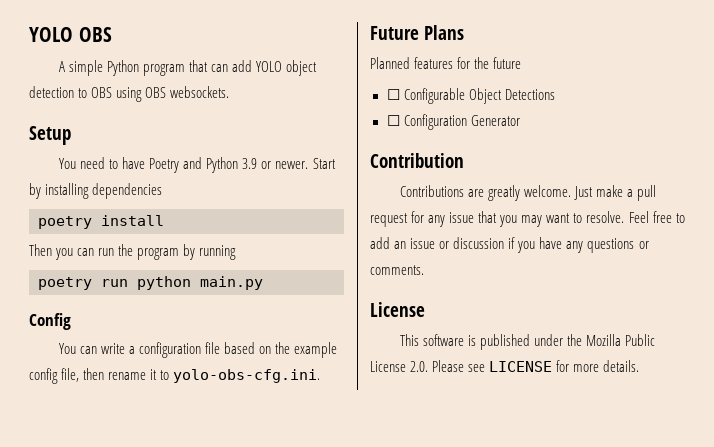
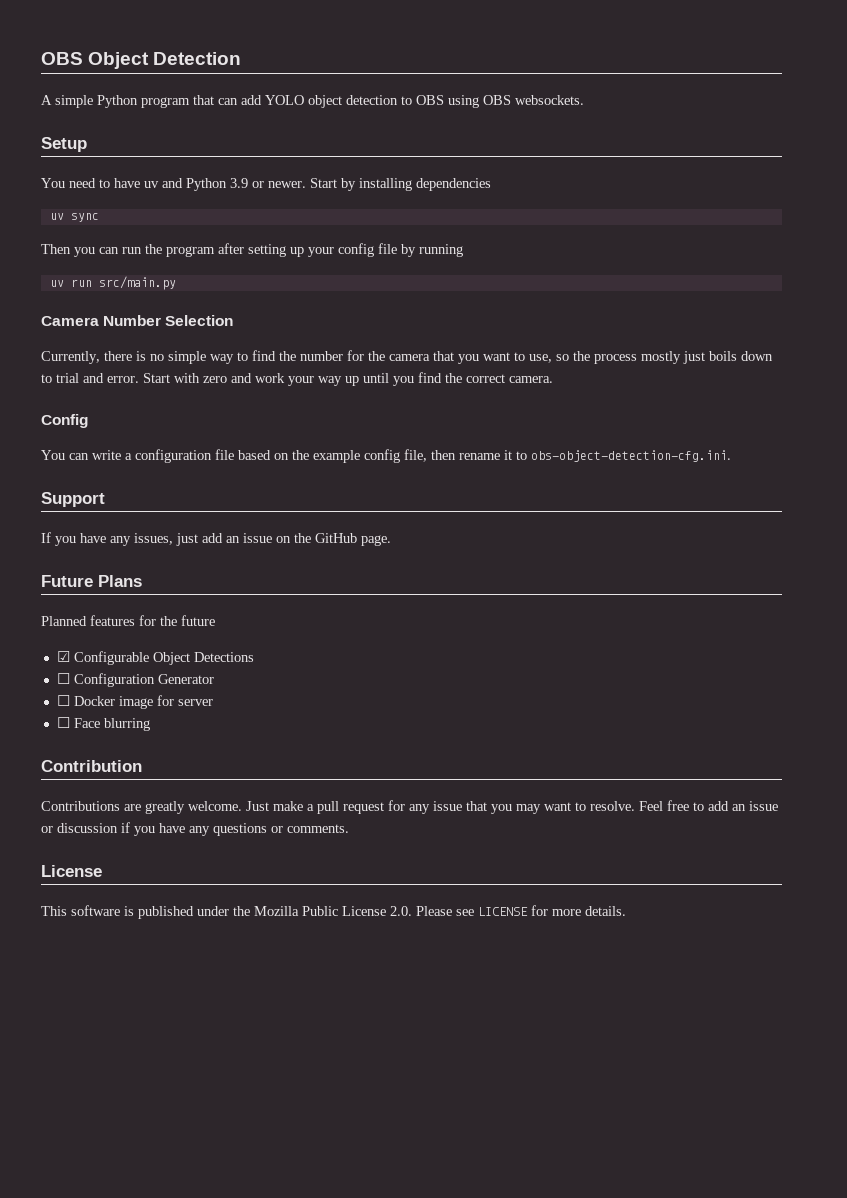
[29,27,112,42] YOLO OBS -> [41,52,242,69] OBS Object Detection
[149,158,180,173] Poetry -> [144,181,159,188] uv
[38,215,164,229] poetry install -> [49,213,99,222] uv sync
[183,244,237,260] [38,276,263,290] by running // poetry run python main.py -> [218,243,463,257] [49,276,176,290] [41,315,234,326] [41,350,773,364] [41,372,553,386] after setting up your config file by running // uv run src/main.py // Camera Number Selection // Currently, there is no simple way to find the number for the camera that you want to use, so the process mostly just boils down to trial and error. Start with zero and work your way up until you find the correct camera.
[173,369,321,383] yolo-obs-cfg.ini. -> [531,450,731,462] [41,492,105,507] [41,532,391,546] obs-object-detection-cfg.ini. // Support // If you have any issues, just add an issue on the GitHub page.
[386,89,400,100] ☐ -> [56,651,70,662] ☑
(520, 120) none -> [56,695,213,709] [56,717,150,731] // ☐ Docker image for server // ☐ Face blurring

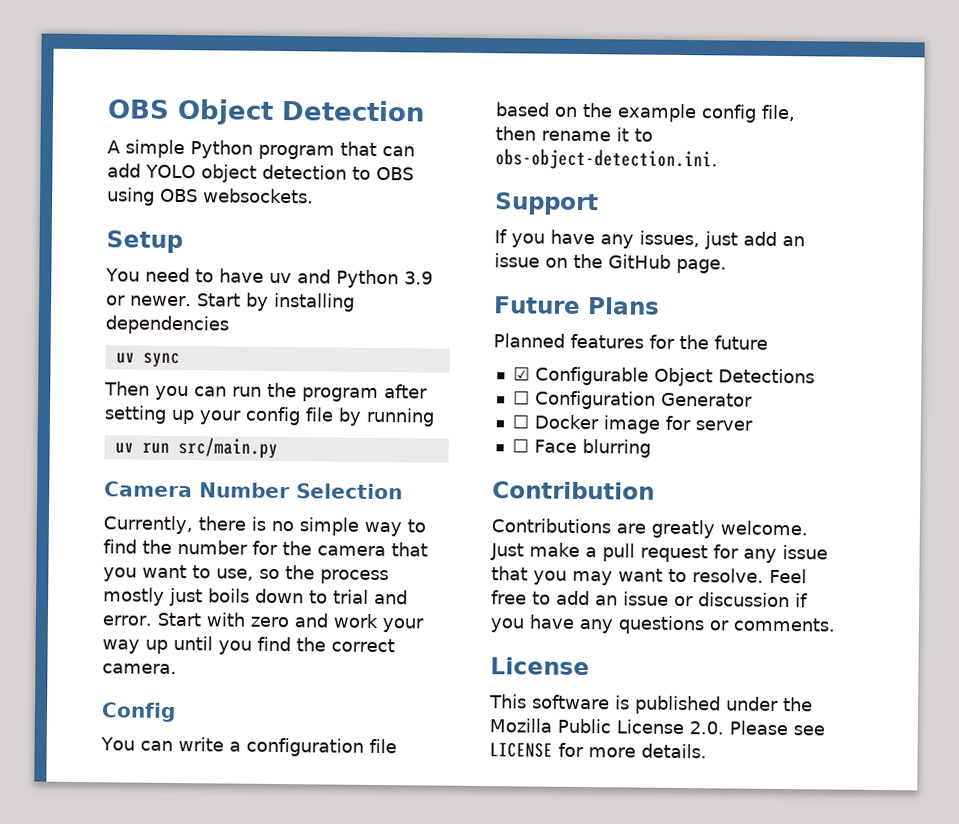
[531,450,731,462] obs-object-detection-cfg.ini. -> [495,148,718,171] obs-object-detection.ini.

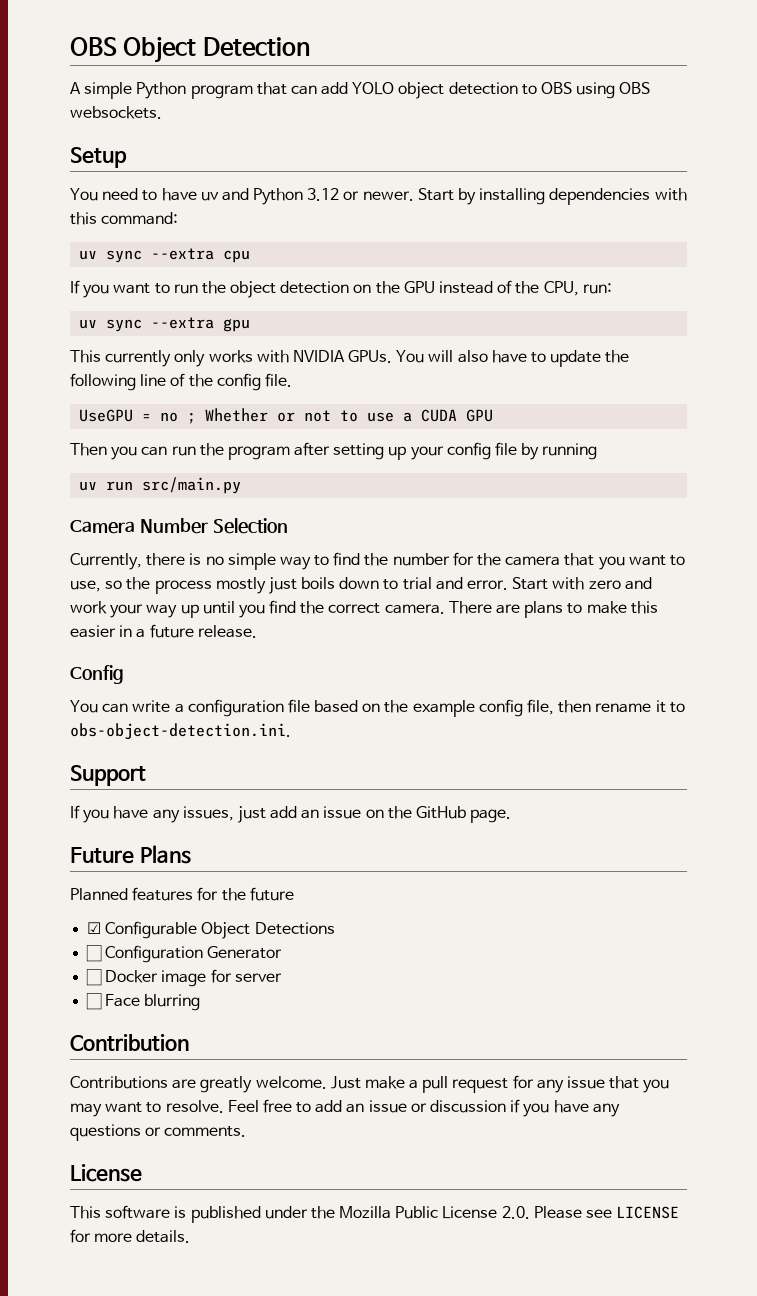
[403,271,433,285] 3.9 -> [307,188,340,201] 3.12
[115,352,180,368] // uv sync -> [654,188,687,201] [70,212,179,225] [79,248,251,263] [70,280,612,298] [79,317,251,332] [70,350,630,367] [70,373,292,391] [79,408,494,424] with this command: // uv sync --extra cpu // If you want to run the object detection on the GPU instead of the CPU, run: // uv sync --extra gpu // This currently only works with NVIDIA GPUs. You will also have to update the following line of the config file. // UseGPU = no ; Whether or not to use a CUDA GPU
(177, 668) none -> [448,601,658,618] [70,624,257,638] There are plans to make this easier in a future release.

